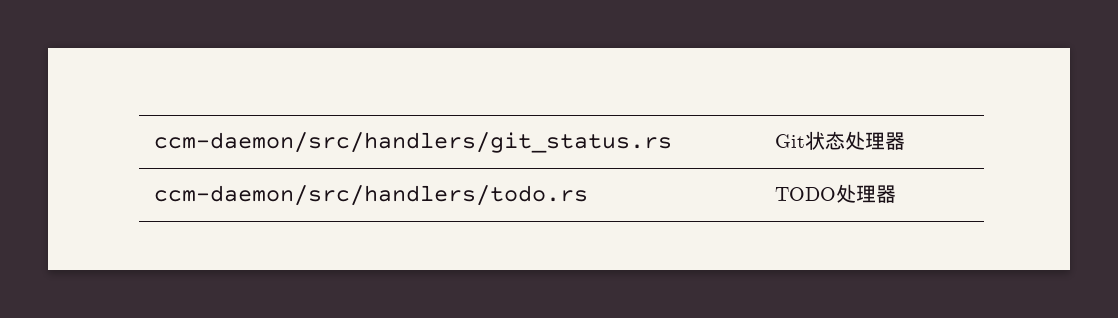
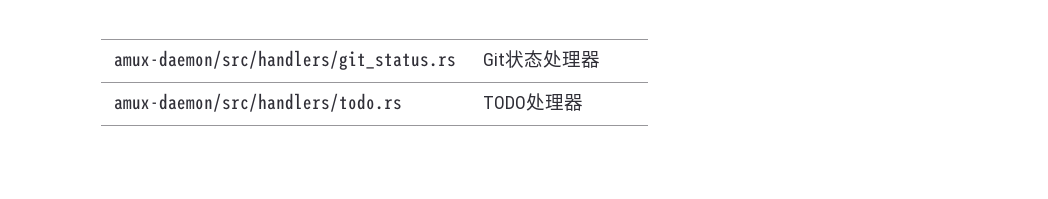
[153,132,672,153] ccm-daemon/src/handlers/git_status.rs -> [114,50,457,70] amux-daemon/src/handlers/git_status.rs
[153,185,588,206] ccm-daemon/src/handlers/todo.rs -> [114,93,403,112] amux-daemon/src/handlers/todo.rs

